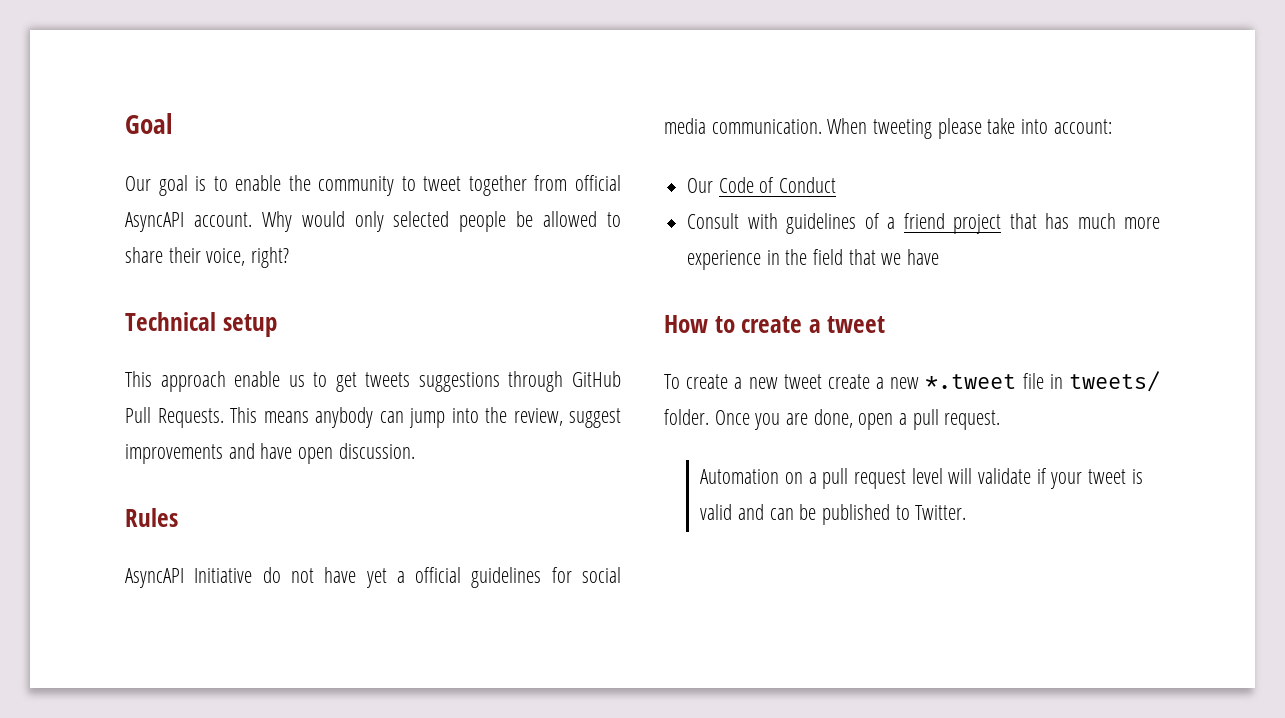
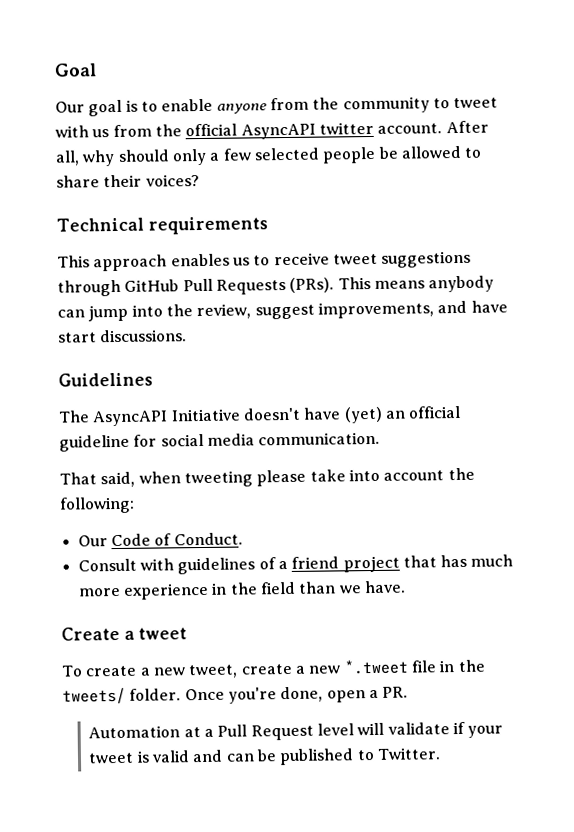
(282, 183) none -> [216,97,309,114] anyone from
[468,175,621,196] [125,211,384,232] together from official AsyncAPI account. Why would only -> [55,120,489,140] [55,148,252,167] with us from the official AsyncAPI twitter account. After all, why should only a few
[206,247,290,268] voice, right? -> [145,174,200,187] voices?
[222,314,277,337] setup -> [147,216,268,235] requirements
[234,371,281,387] enable -> [170,253,230,267] enables
[335,372,411,392] get tweets -> [273,252,378,266] receive tweet
[157,408,224,428] Requests. -> [215,277,335,295] Requests (PRs).
[125,444,223,464] improvements -> [317,301,434,319] improvements,
[298,443,415,464] [125,508,178,527] [125,567,542,588] open discussion. // Rules // AsyncAPI Initiative do not have yet a official guidelines -> [58,329,188,343] [58,372,153,387] [58,405,462,427] [59,434,130,452] start discussions. // Guidelines // The AsyncAPI Initiative doesn't have (yet) an official guideline
[827,118,868,134] When -> [59,471,181,488] // That said, when
[1053,119,1112,134] account: -> [383,467,475,481] [59,496,135,514] account the following:
[779,177,837,193] Conduct -> [173,532,243,546] Conduct.
[848,249,940,265] [664,315,803,333] that we have // How to create -> [298,580,406,594] [61,626,120,641] than we have. // Create
[783,374,822,389] tweet -> [188,664,239,679] tweet,
(1063, 381) none -> [457,659,486,673] the
[754,413,809,430] you are -> [227,687,277,704] you're
[912,409,1001,430] pull request. -> [382,686,409,698] PR.
[785,468,907,489] on a pull request -> [183,724,314,741] at a Pull Request

